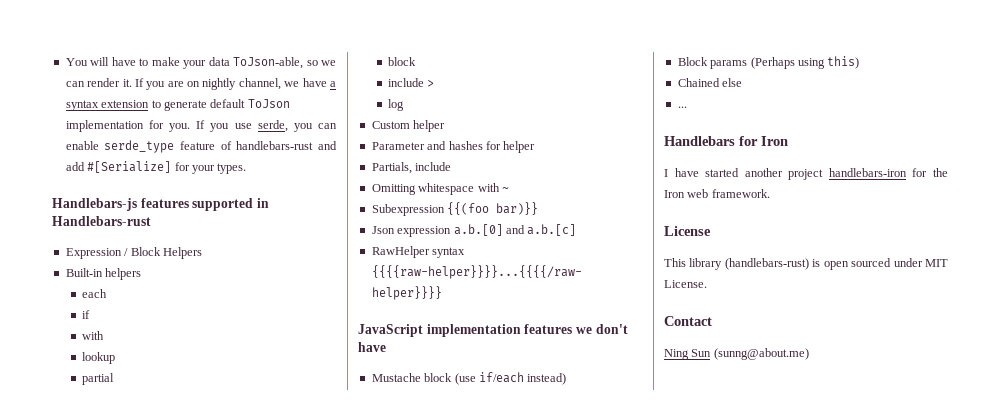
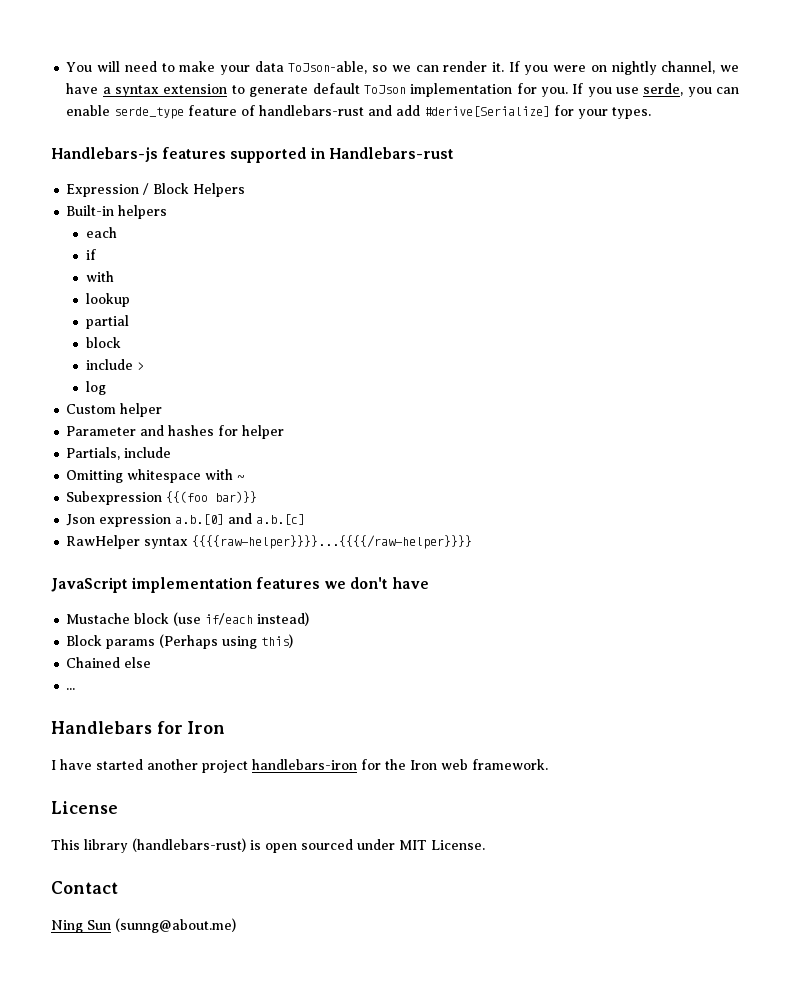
[111,57,136,66] have -> [124,61,157,72] need
[167,81,184,87] are -> [553,65,587,72] were
[87,161,172,173] #[Serialize] -> [424,106,551,117] #derive[Serialize]

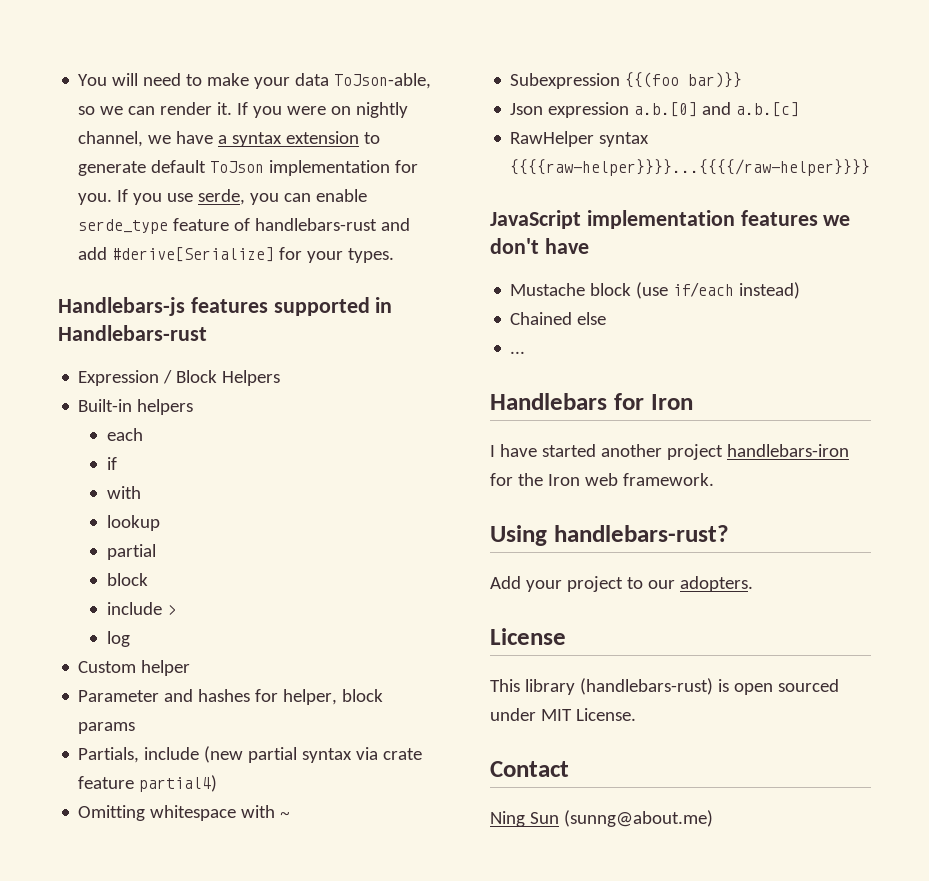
[242,425,285,439] helper -> [283,689,384,705] [78,722,136,734] helper, block params
(172, 452) none -> [204,746,423,763] [78,775,218,792] (new partial syntax via crate feature partial4)
[66,634,294,649] // Block params (Perhaps using this) -> (801, 290) none
(548, 764) none -> [490,525,729,546] [490,576,753,592] // Using handlebars-rust? // Add your project to our adopters.

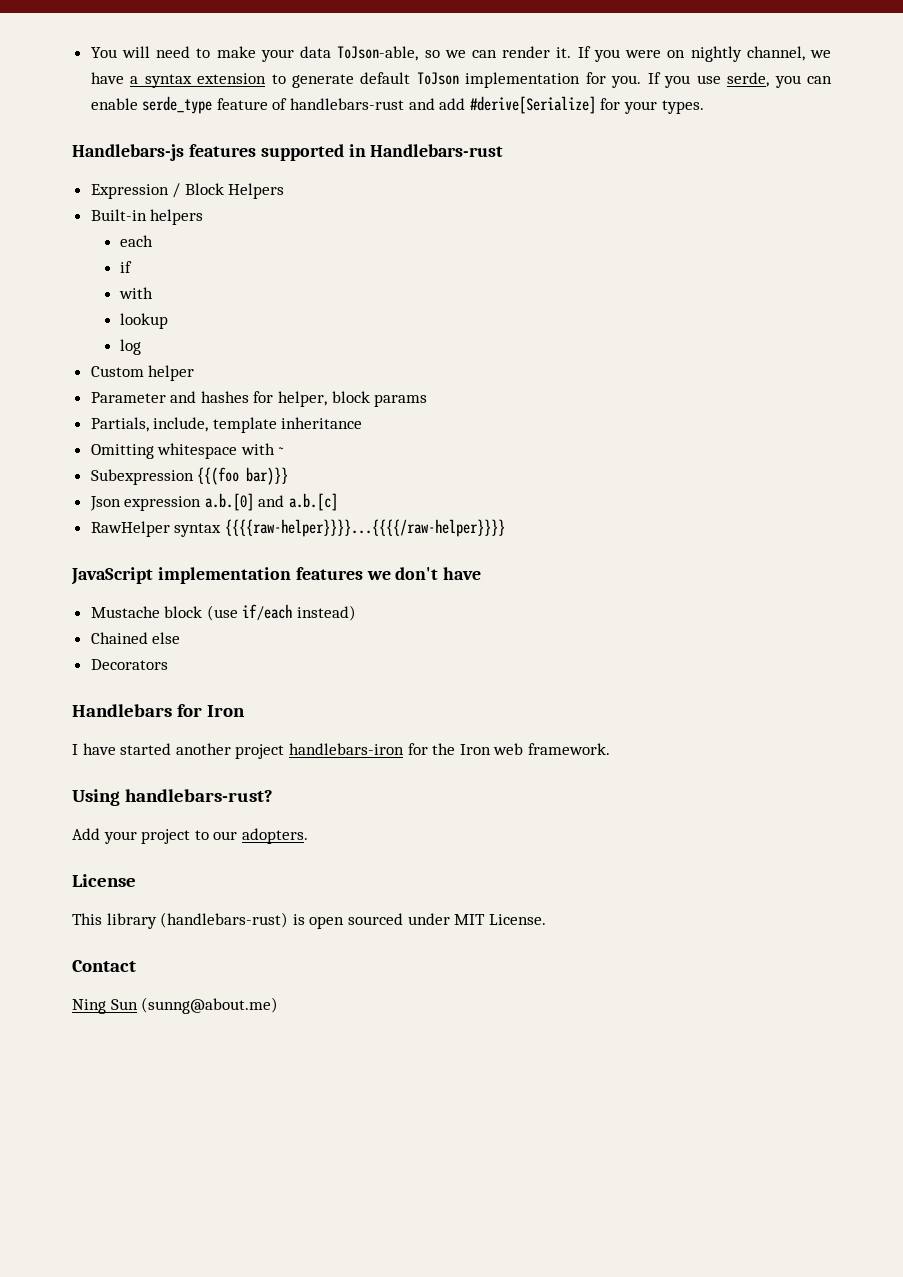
[107,544,157,560] [107,573,149,586] [107,602,177,615] // partial // block // include > -> (169, 321) none
[144,746,423,763] [78,775,218,792] include (new partial syntax via crate feature partial4) -> [153,417,363,433] include, template inheritance
[510,351,526,354] ... -> [90,659,168,670] Decorators

